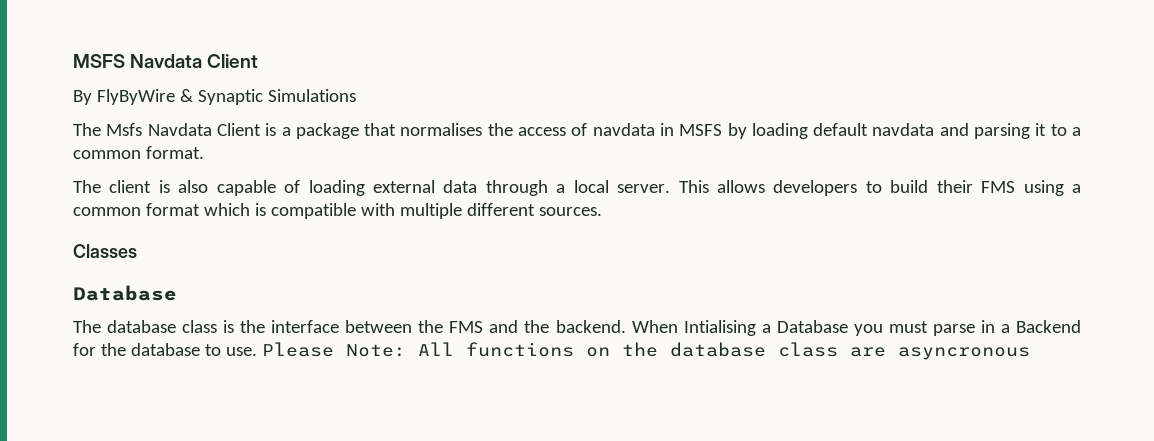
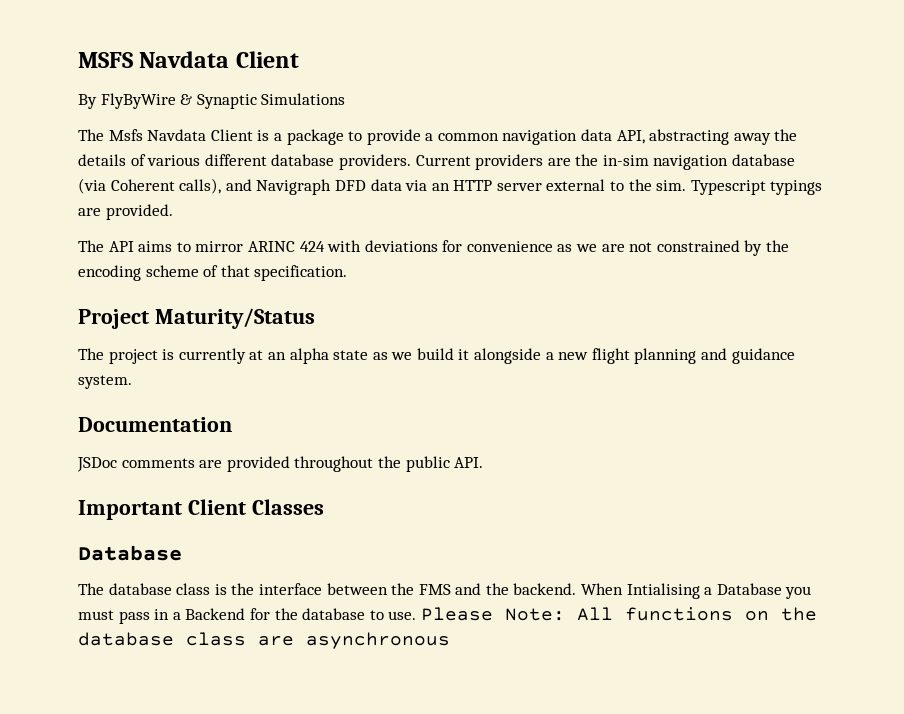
[364,123,1082,139] [73,146,204,159] [73,180,1082,196] [73,203,602,219] that normalises the access of navdata in MSFS by loading default navdata and parsing it to a common format. // The client is also capable of loading external data through a local server. This allows developers to build their FMS using a common format which is compatible with multiple different sources. // -> [348,129,798,145] [78,154,796,170] [78,178,823,195] [78,204,173,220] [78,240,790,256] [78,265,348,281] [78,308,315,329] [78,348,795,364] [78,375,132,389] [78,417,232,432] [77,456,484,472] [78,499,246,520] to provide a common navigation data API, abstracting away the details of various different database providers. Current providers are the in-sim navigation database (via Coherent calls), and Navigraph DFD data via an HTTP server external to the sim. Typescript typings are provided. // The API aims to mirror ARINC 424 with deviations for convenience as we are not constrained by the encoding scheme of that specification. // Project Maturity/Status // The project is currently at an alpha state as we build it alongside a new flight planning and guidance system. // Documentation // JSDoc comments are provided throughout the public API. // Important Client
[932,324,975,336] parse -> [118,611,150,624] pass
[897,347,1030,360] asyncronous -> [306,632,450,649] asynchronous

